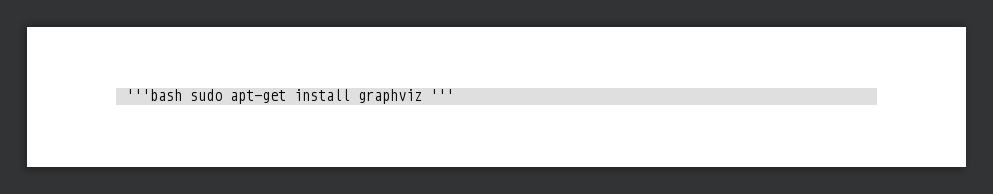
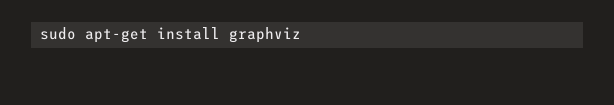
[125,89,182,101] '''bash -> (40, 33) none
[429,89,454,101] ''' -> (302, 35) none

